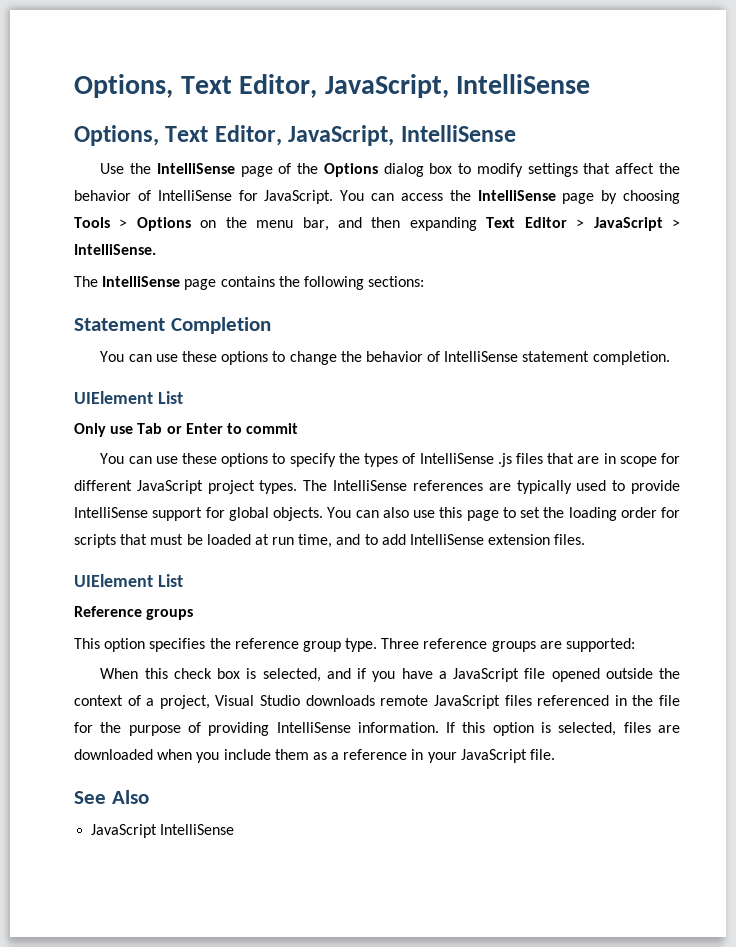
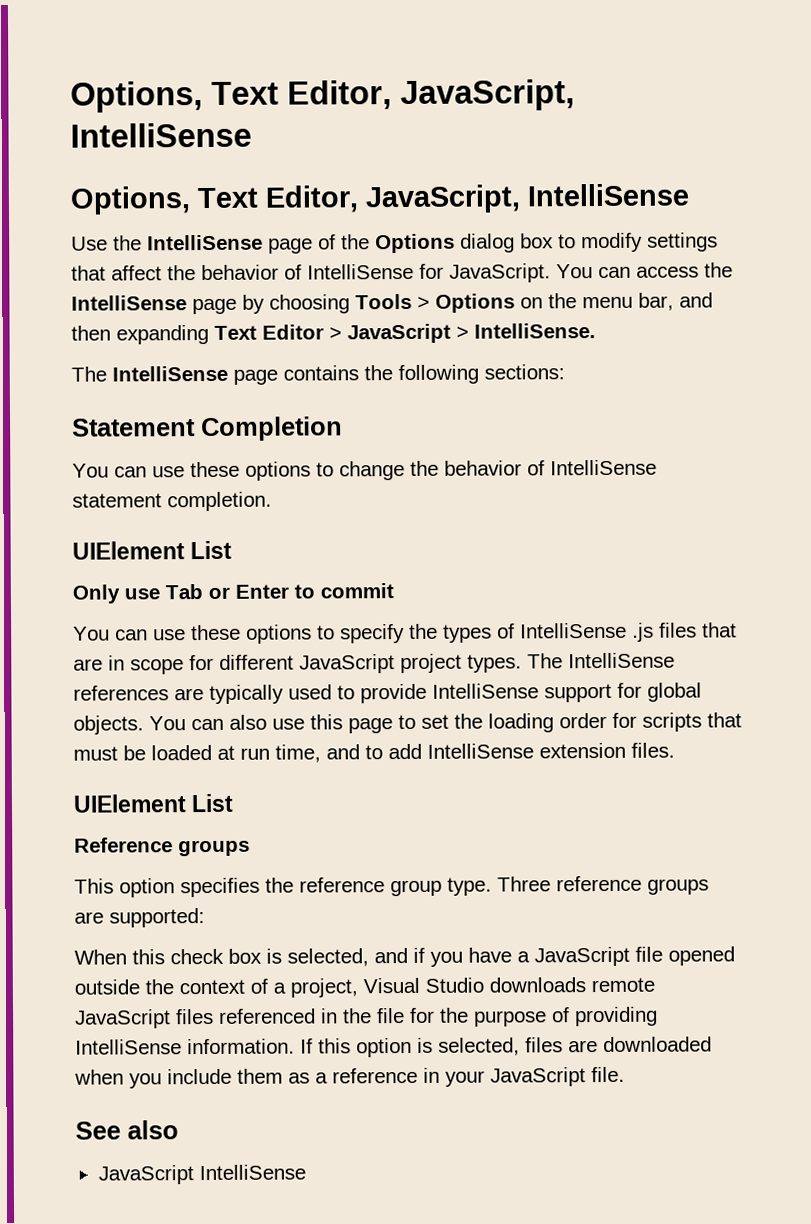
[111,790,149,804] Also -> [127,1120,179,1140] also

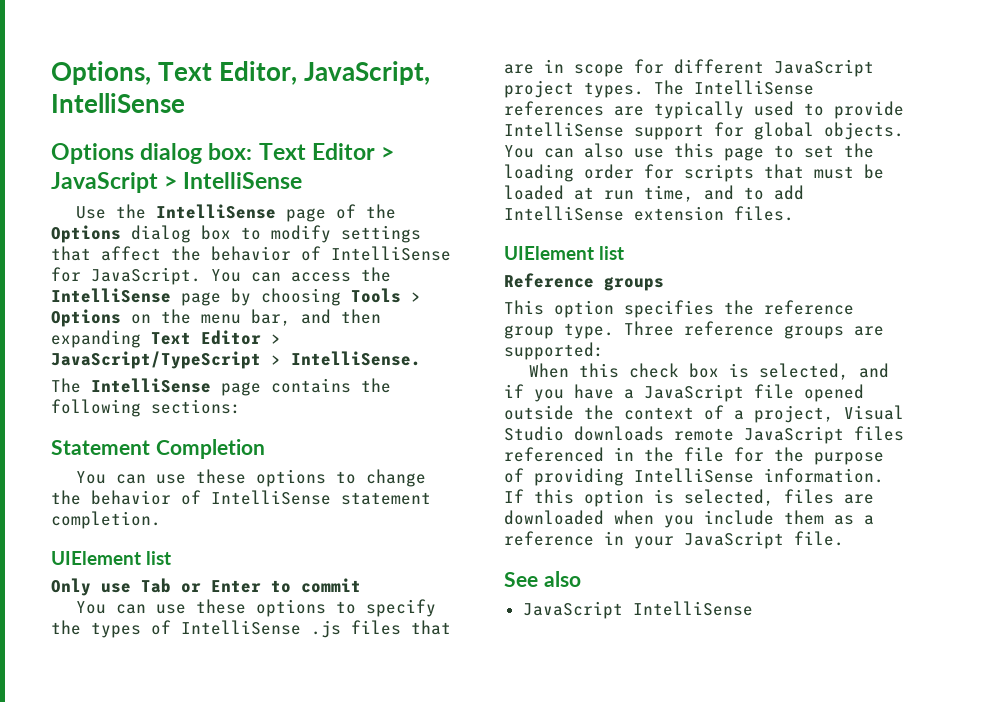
[70,79,575,113] [70,122,252,148] [70,184,520,215] Options, Text Editor, JavaScript, IntelliSense // Options, Text Editor, JavaScript, -> [51,61,431,85] [51,93,185,113] [51,143,395,164] [51,172,178,193] Options, Text Editor, JavaScript, IntelliSense // Options dialog box: Text Editor > JavaScript >
[347,323,451,344] JavaScript -> [51,351,261,369] JavaScript/TypeScript
[190,540,233,560] List -> [146,551,171,565] list
[191,793,235,813] List -> [599,246,624,260] list

